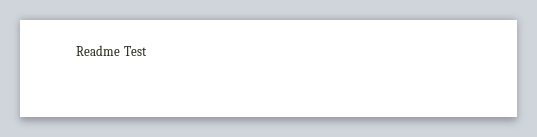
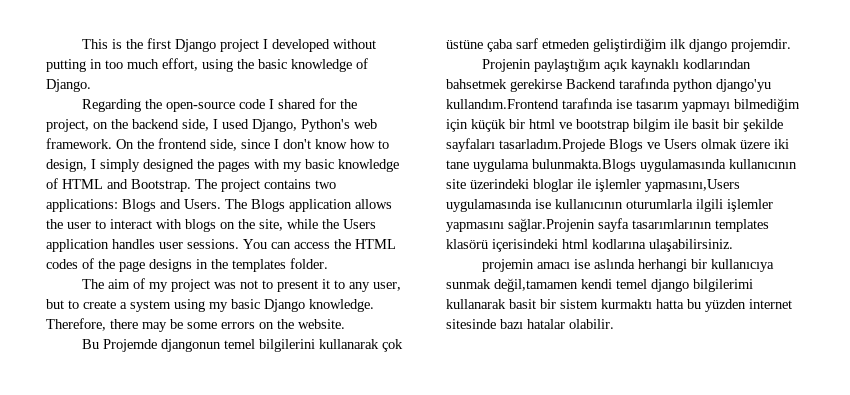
[76,45,147,56] Readme Test -> [82,38,377,52] [46,58,368,72] [46,79,91,92] [82,98,358,112] [46,119,377,132] [46,138,389,151] [46,159,399,172] [46,178,336,192] [46,199,392,212] [46,219,376,232] [46,239,396,252] [46,258,328,272] [82,278,402,292] [46,299,374,312] [46,318,345,332] [82,339,404,352] [446,38,791,52] [482,58,752,72] [446,78,771,92] [446,98,800,112] [446,119,783,132] [446,138,789,152] [446,159,797,172] [446,179,740,192] [446,199,773,212] [446,218,769,232] [446,239,733,252] [482,259,775,272] [446,278,753,292] [446,299,792,312] [446,319,614,329] This is the first Django project I developed without putting in too much effort, using the basic knowledge of Django. // Regarding the open-source code I shared for the project, on the backend side, I used Django, Python's web framework. On the frontend side, since I don't know how to design, I simply designed the pages with my basic knowledge of HTML and Bootstrap. The project contains two applications: Blogs and Users. The Blogs application allows the user to interact with blogs on the site, while the Users application handles user sessions. You can access the HTML codes of the page designs in the templates folder. // The aim of my project was not to present it to any user, but to create a system using my basic Django knowledge. Therefore, there may be some errors on the website. // Bu Projemde djangonun temel bilgilerini kullanarak çok üstüne çaba sarf etmeden geliştirdiğim ilk django projemdir. // Projenin paylaştığım açık kaynaklı kodlarından bahsetmek gerekirse Backend tarafında python django'yu kullandım.Frontend tarafında ise tasarım yapmayı bilmediğim için küçük bir html ve bootstrap bilgim ile basit bir şekilde sayfaları tasarladım.Projede Blogs ve Users olmak üzere iki tane uygulama bulunmakta.Blogs uygulamasında kullanıcının site üzerindeki bloglar ile işlemler yapmasını,Users uygulamasında ise kullanıcının oturumlarla ilgili işlemler yapmasını sağlar.Projenin sayfa tasarımlarının templates klasörü içerisindeki html kodlarına ulaşabilirsiniz. // projemin amacı ise aslında herhangi bir kullanıcıya sunmak değil,tamamen kendi temel django bilgilerimi kullanarak basit bir sistem kurmaktı hatta bu yüzden internet sitesinde bazı hatalar olabilir.

